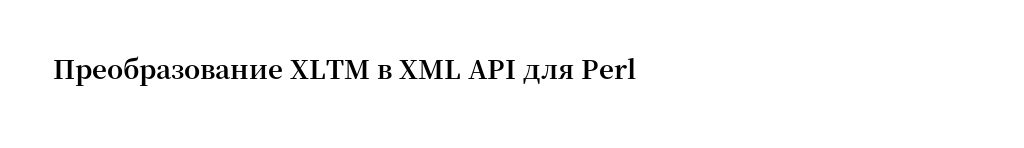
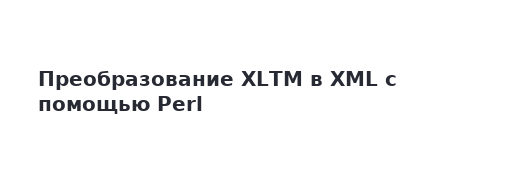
[468,60,575,84] API для -> [384,75,397,86] [38,100,150,114] с помощью

